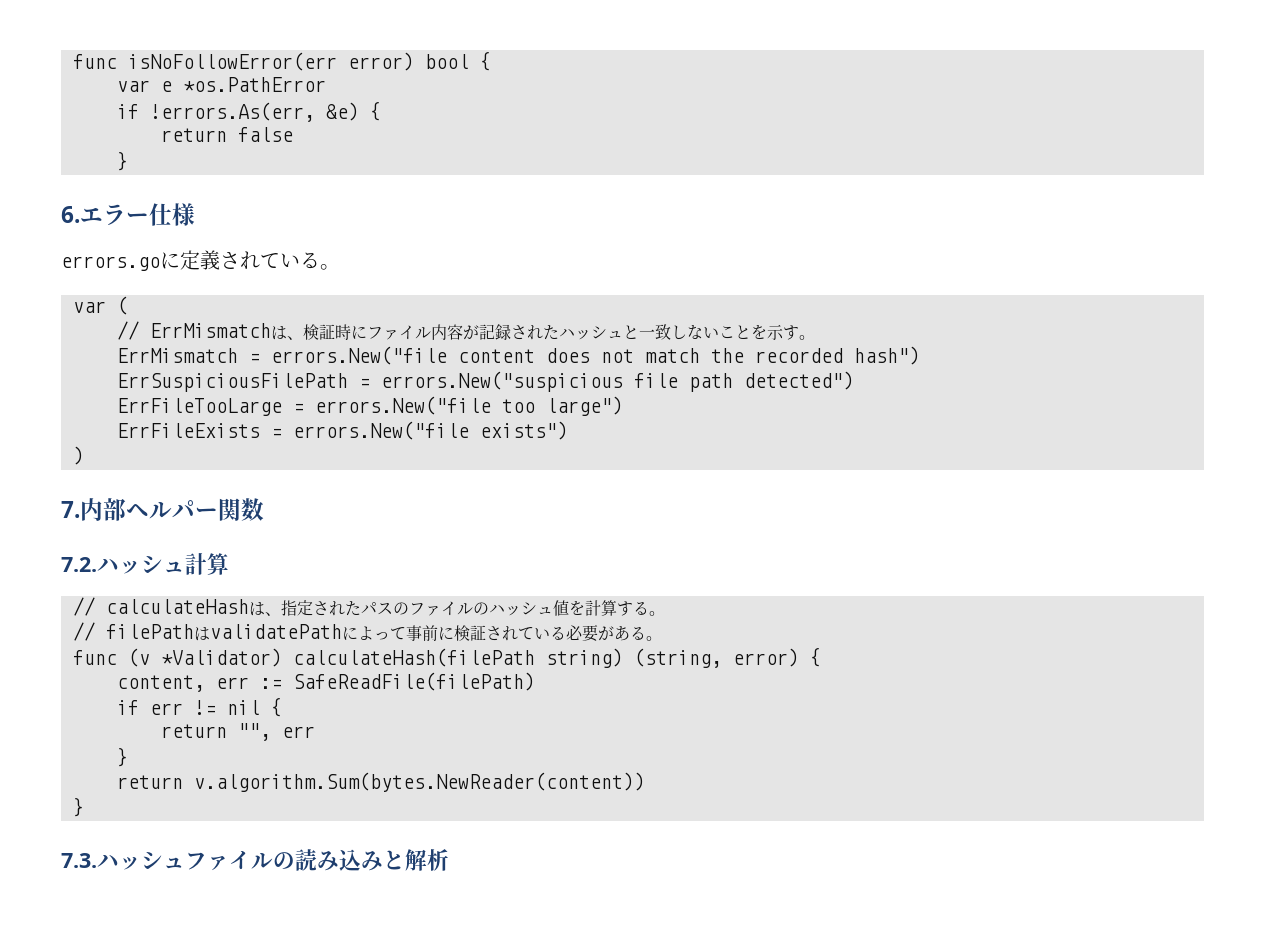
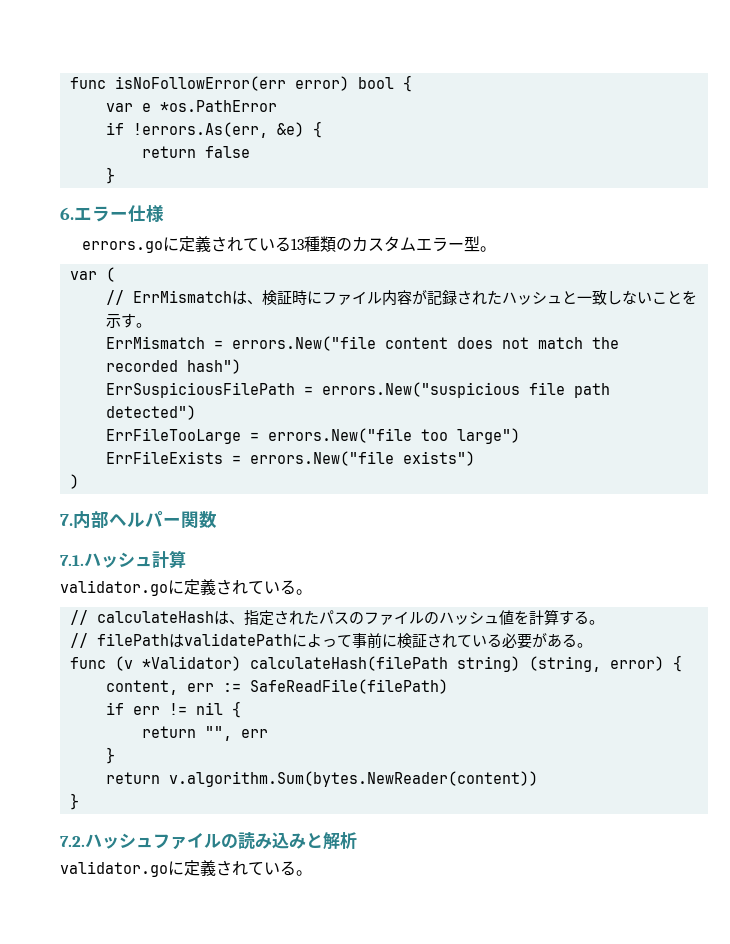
(320, 260) none -> [290,236,480,252] 13種類のカスタムエラー型
[61,557,97,572] 7.2. -> [60,555,84,566] 7.1.
(229, 564) none -> [60,579,312,596] // validator.goに定義されている。
[61,853,97,868] 7.3. -> [60,836,85,847] 7.2.
(449, 860) none -> [60,860,312,877] // validator.goに定義されている。

